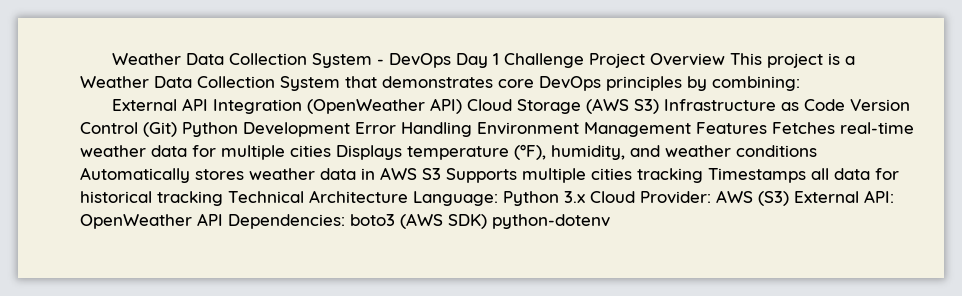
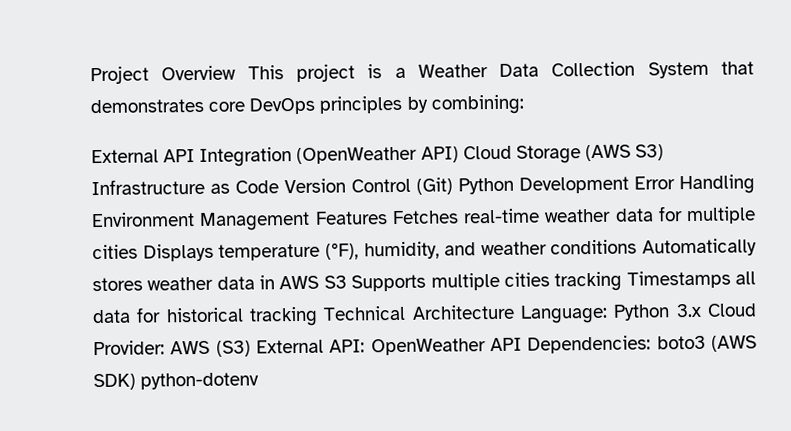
[112,53,585,68] Weather Data Collection System - DevOps Day 1 Challenge -> (90, 75) none

